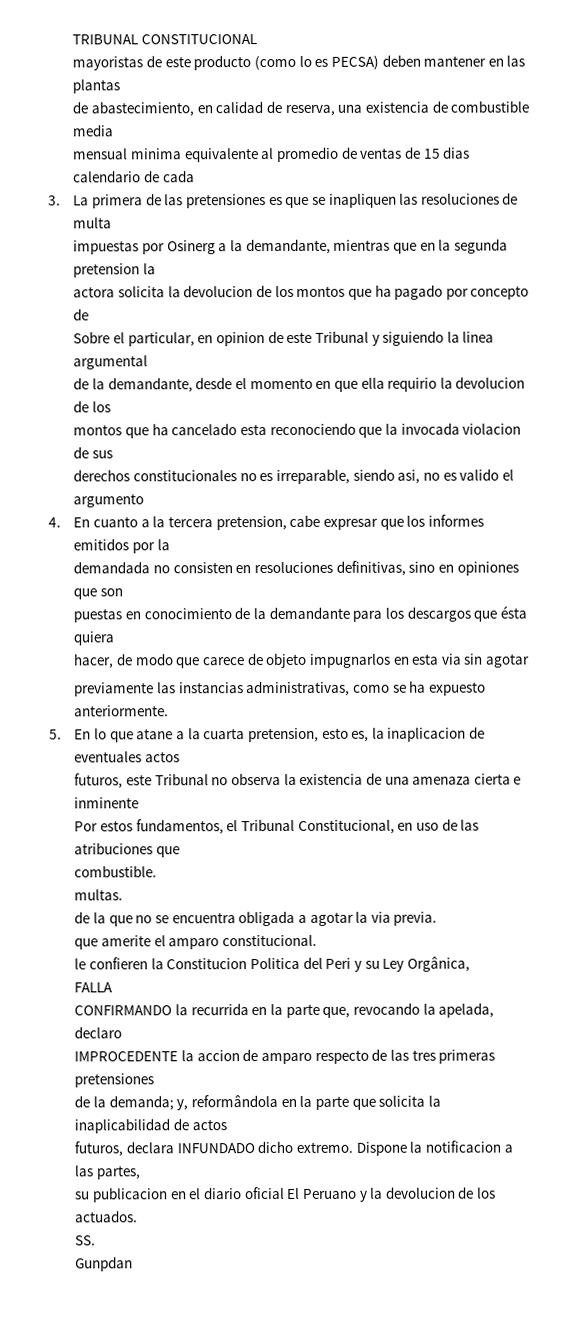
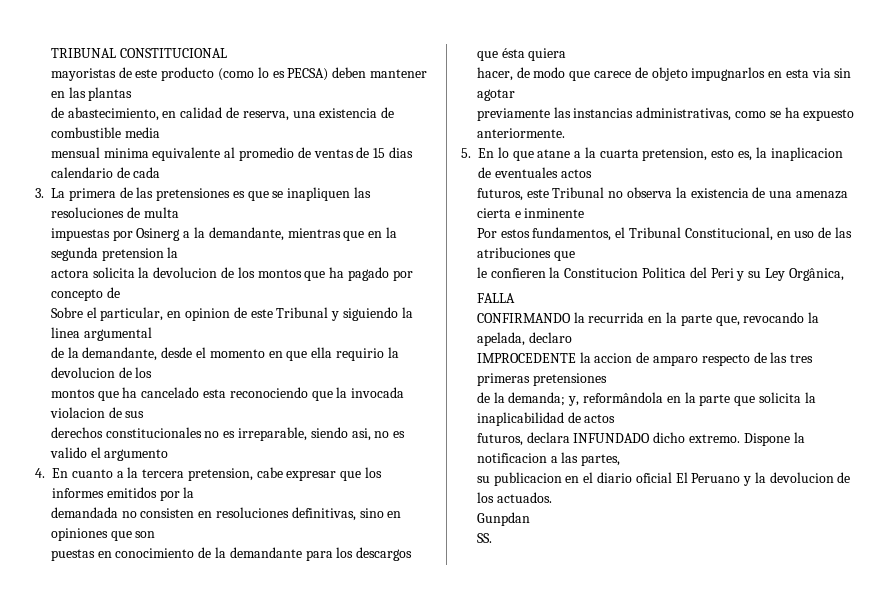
[74,865,158,878] [74,889,124,901] [74,910,438,927] [74,934,317,950] // combustible. // multas. // de la que no se encuentra obligada a agotar la via previa. // que amerite el amparo constitucional. -> (575, 256) none
(139, 1216) none -> [476,512,530,526] // Gunpdan
[75,1256,134,1272] // Gunpdan -> (492, 538) none

